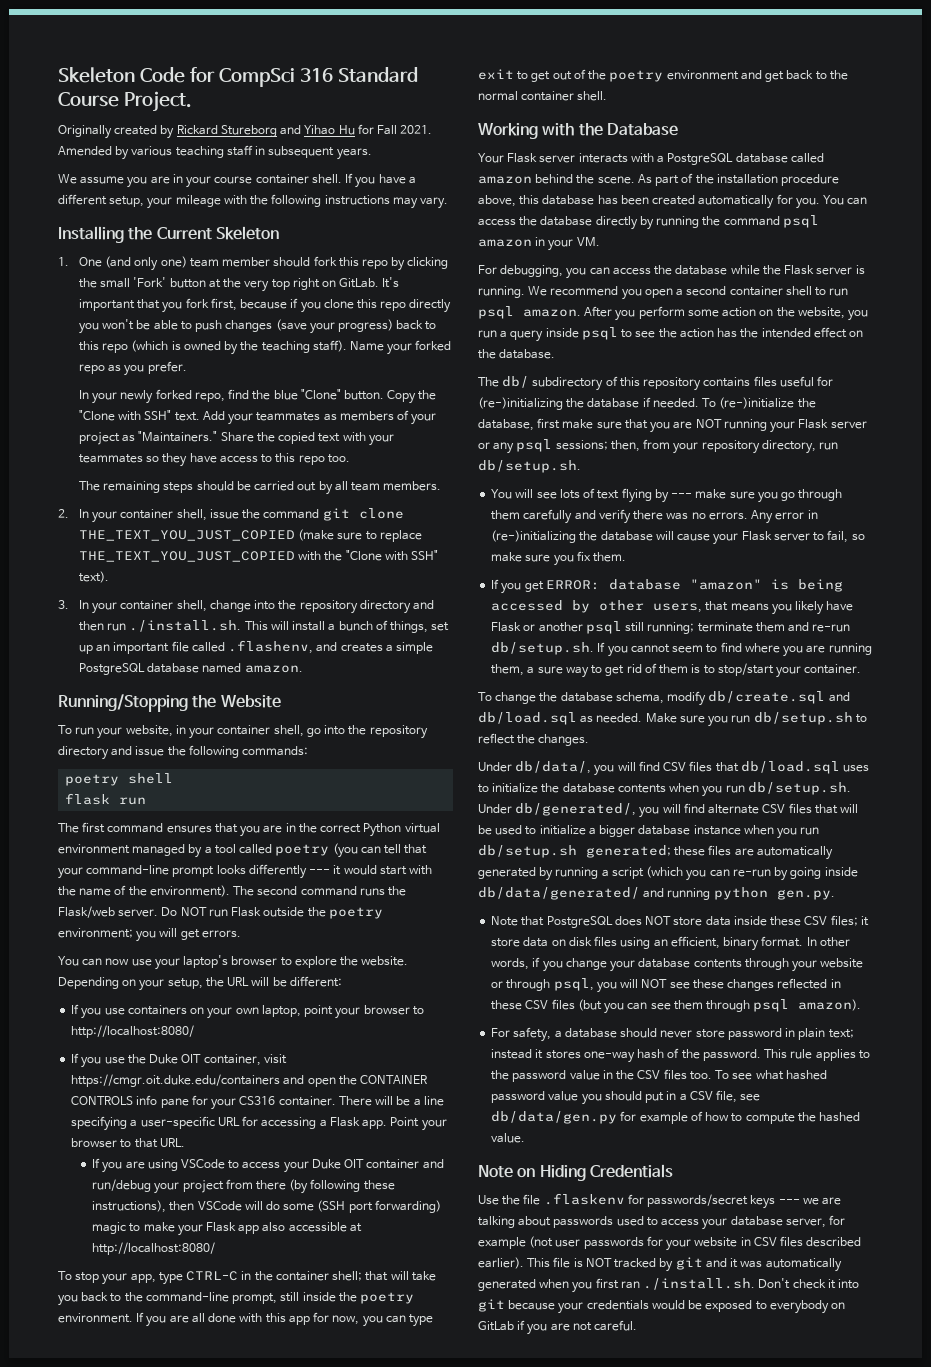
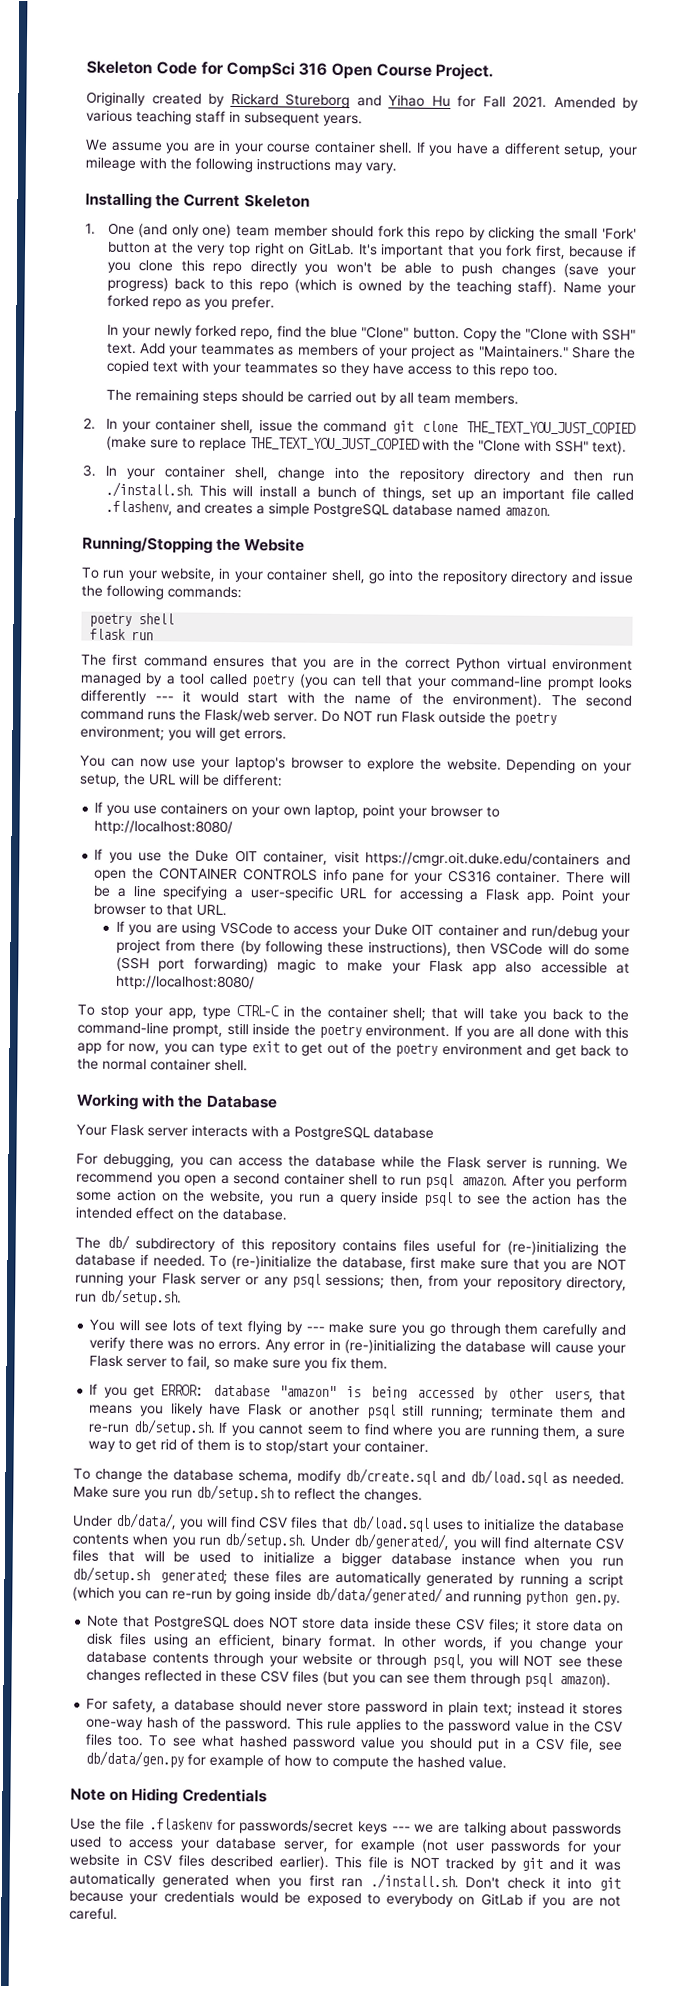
[337,67,418,82] Standard -> [330,62,373,80] Open
[790,153,824,163] [478,173,840,186] [478,194,868,209] [478,215,819,230] [478,237,600,251] called amazon behind the scene. As part of the installation procedure above, this database has been created automatically for you. You can access the database directly by running the command psql amazon in your VM. -> (434, 1133) none

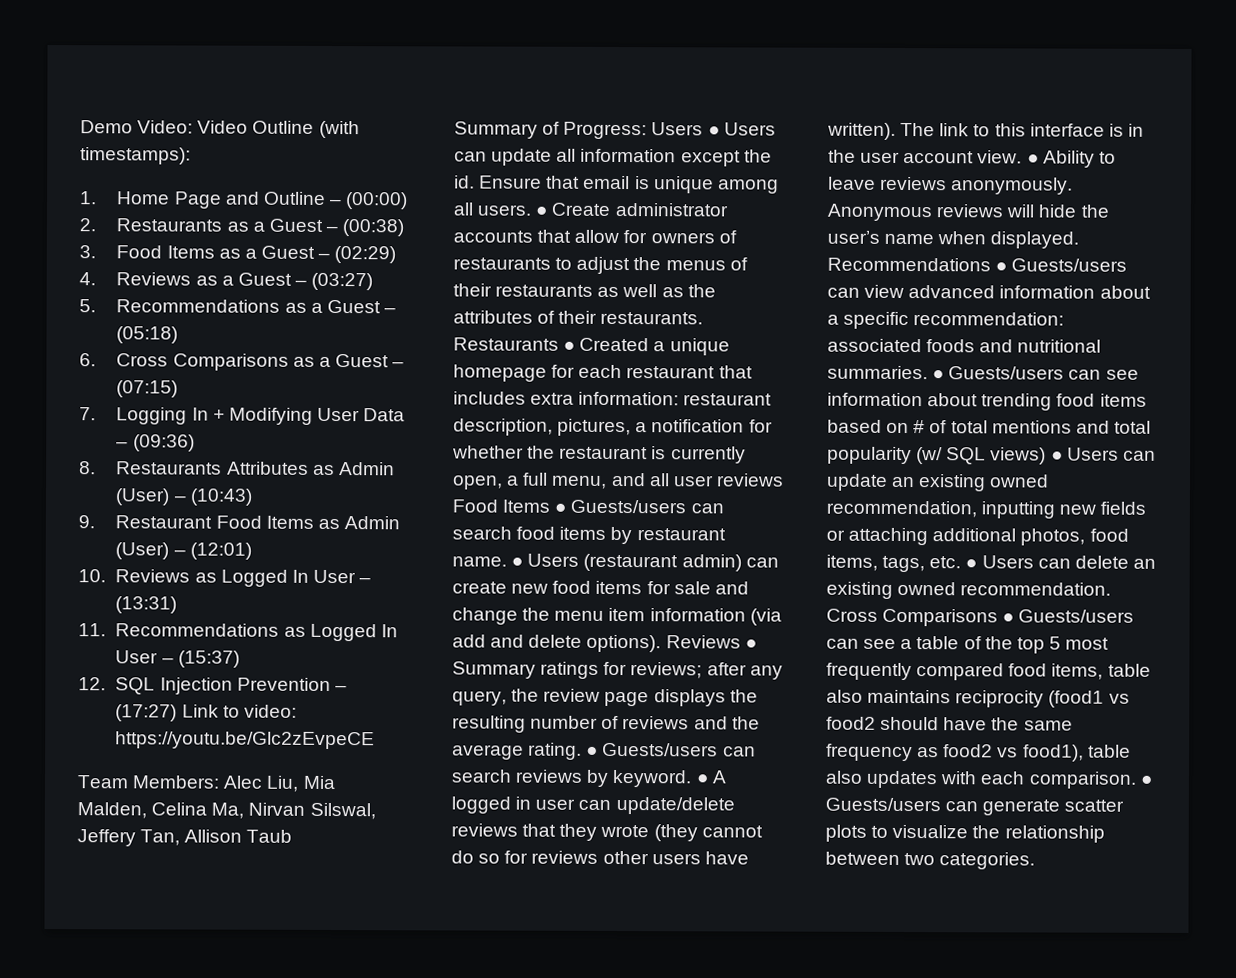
[86,60,495,81] [86,91,639,111] [86,109,363,127] [85,139,639,158] [85,156,397,174] [85,192,310,210] [85,222,638,241] [106,241,638,260] [106,259,636,278] [106,276,636,296] [106,294,275,311] [106,324,636,342] [106,342,636,360] [105,359,558,378] [105,389,519,406] [83,417,636,435] [105,435,627,455] [82,464,634,483] [104,481,635,503] [104,500,551,518] [82,536,306,554] [81,567,634,586] [81,584,242,600] [89,613,175,628] [89,628,154,641] [81,653,634,672] [80,672,633,691] [80,689,632,708] [80,708,557,727] [80,725,287,742] [80,755,632,774] [79,773,283,787] [94,801,501,819] [94,819,234,836] [94,848,631,868] [94,867,632,884] [93,885,630,904] [93,903,228,916] [116,920,631,940] [116,938,630,957] [116,956,631,975] [116,974,256,991] [77,1004,629,1022] [77,1021,629,1040] [77,1039,629,1059] [77,1058,248,1072] [76,1093,278,1111] [76,1124,434,1141] [76,1152,628,1172] [76,1171,628,1190] [76,1188,628,1207] [75,1206,287,1221] [75,1234,627,1256] [75,1254,627,1273] [75,1271,627,1291] [75,1288,182,1306] [89,1318,627,1338] [89,1336,626,1356] [89,1355,389,1371] [89,1383,626,1403] [89,1402,626,1420] [88,1419,625,1440] [88,1438,430,1455] [73,1468,625,1486] [73,1484,423,1503] [72,1512,625,1532] [72,1531,625,1551] [72,1549,624,1569] [72,1566,624,1588] [72,1586,621,1606] [87,1615,624,1633] [86,1632,624,1652] [86,1651,624,1669] [86,1669,612,1688] [86,1697,623,1716] [86,1716,623,1734] [85,1733,623,1753] [85,1750,508,1770] [70,1788,267,1805] [70,1818,623,1837] [69,1836,622,1855] [69,1853,622,1872] [69,1872,621,1891] [69,1890,622,1909] [69,1907,118,1920] Skeleton Code for CompSci 316 Open Course Project. // Originally created by Rickard Stureborg and Yihao Hu for Fall 2021. Amended by various teaching staff in subsequent years. // We assume you are in your course container shell. If you have a different setup, your mileage with the following instructions may vary. // Installing the Current Skeleton // 1. One (and only one) team member should fork this repo by clicking the small 'Fork' button at the very top right on GitLab. It's important that you fork first, because if you clone this repo directly you won't be able to push changes (save your progress) back to this repo (which is owned by the teaching staff). Name your forked repo as you prefer. // In your newly forked repo, find the blue "Clone" button. Copy the "Clone with SSH" text. Add your teammates as members of your project as "Maintainers." Share the copied text with your teammates so they have access to this repo too. // The remaining steps should be carried out by all team members. // 2. In your container shell, issue the command git clone THE_TEXT_YOU_JUST_COPIED (make sure to replace THE_TEXT_YOU_JUST_COPIED with the "Clone with SSH" text). // 3. In your container shell, change into the repository directory and then run ./install.sh. This will install a bunch of things, set up an important file called .flashenv, and creates a simple PostgreSQL database named amazon. // Running/Stopping the Website // To run your website, in your container shell, go into the repository directory and issue the following commands: // poetry shell // flask run // The first command ensures that you are in the correct Python virtual environment managed by a tool called poetry (you can tell that your command-line prompt looks differently --- it would start with the name of the environment). The second command runs the Flask/web server. Do NOT run Flask outside the poetry environment; you will get errors. // You can now use your laptop's browser to explore the website. Depending on your setup, the URL will be different: // If you use containers on your own laptop, point your browser to http://localhost:8080/ // If you use the Duke OIT container, visit https://cmgr.oit.duke.edu/containers and open the CONTAINER CONTROLS info pane for your CS316 container. There will be a line specifying a user-specific URL for accessing a Flask app. Point your browser to that URL. // If you are using VSCode to access your Duke OIT container and run/debug your project from there (by following these instructions), then VSCode will do some (SSH port forwarding) magic to make your Flask app also accessible at http://localhost:8080/ // To stop your app, type CTRL-C in the container shell; that will take you back to the command-line prompt, still inside the poetry environment. If you are all done with this app for now, you can type exit to get out of the poetry environment and get back to the normal container shell. // Working with the Database // Your Flask server interacts with a PostgreSQL database // For debugging, you can access the database while the Flask server is running. We recommend you open a second container shell to run psql amazon. After you perform some action on the website, you run a query inside psql to see the action has the intended effect on the database. // The db/ subdirectory of this repository contains files useful for (re-)initializing the database if needed. To (re-)initialize the database, first make sure that you are NOT running your Flask server or any psql sessions; then, from your repository directory, run db/setup.sh. // You will see lots of text flying by --- make sure you go through them carefully and verify there was no errors. Any error in (re-)initializing the database will cause your Flask server to fail, so make sure you fix them. // If you get ERROR: database "amazon" is being accessed by other users, that means you likely have Flask or another psql still running; terminate them and re-run db/setup.sh. If you cannot seem to find where you are running them, a sure way to get rid of them is to stop/start your container. // To change the database schema, modify db/create.sql and db/load.sql as needed. Make sure you run db/setup.sh to reflect the changes. // Under db/data/, you will find CSV files that db/load.sql uses to initialize the database contents when you run db/setup.sh. Under db/generated/, you will find alternate CSV files that will be used to initialize a bigger database instance when you run db/setup.sh generated; these files are automatically generated by running a script (which you can re-run by going inside db/data/generated/ and running python gen.py. // Note that PostgreSQL does NOT store data inside these CSV files; it store data on disk files using an efficient, binary format. In other words, if you change your database contents through your website or through psql, you will NOT see these changes reflected in these CSV files (but you can see them through psql amazon). // For safety, a database should never store password in plain text; instead it stores one-way hash of the password. This rule applies to the password value in the CSV files too. To see what hashed password value you should put in a CSV file, see db/data/gen.py for example of how to compute the hashed value. // Note on Hiding Credentials // Use the file .flaskenv for passwords/secret keys --- we are talking about passwords used to access your database server, for example (not user passwords for your website in CSV files described earlier). This file is NOT tracked by git and it was automatically generated when you first ran ./install.sh. Don't check it into git because your credentials would be exposed to everybody on GitLab if you are not careful. -> [80,120,360,139] [80,147,191,165] [79,191,409,210] [79,218,405,237] [79,245,397,264] [79,272,374,291] [79,299,396,314] [116,326,179,344] [79,353,405,371] [116,380,179,398] [79,407,406,425] [116,434,195,452] [79,461,395,476] [115,488,252,506] [78,515,400,530] [115,542,252,560] [78,569,372,587] [115,596,178,614] [78,623,398,642] [115,650,240,668] [78,677,347,695] [115,704,297,722] [115,731,376,750] [77,775,335,792] [77,802,376,820] [77,829,293,847] [454,121,776,140] [454,148,772,167] [454,175,779,194] [453,202,728,217] [453,229,737,244] [453,256,748,275] [453,283,716,298] [453,310,704,325] [453,337,730,356] [453,364,753,382] [453,391,773,406] [453,418,773,437] [452,445,746,464] [452,472,784,490] [452,499,724,514] [452,526,726,545] [452,553,779,572] [452,580,749,595] [452,607,782,626] [452,634,757,653] [452,661,783,680] [452,688,758,707] [452,715,760,733] [452,742,756,760] [451,769,727,788] [451,796,735,815] [451,823,763,842] [451,850,749,865] [827,122,1144,140] [828,149,1116,168] [828,176,1074,195] [827,203,1109,222] [827,230,1080,249] [827,257,1128,272] [827,284,1151,299] [827,311,1065,330] [827,338,1102,353] [827,365,1139,380] [827,392,1147,411] [827,419,1151,434] [827,446,1156,465] [826,473,1050,492] [826,500,1147,519] [826,527,1129,546] [826,554,1156,573] [826,581,1112,599] [826,608,1135,627] [826,636,1110,654] [826,662,1151,681] [826,689,1130,708] [826,716,1073,731] [826,743,1131,762] [825,770,1153,789] [825,797,1125,816] [825,824,1105,843] [825,851,1036,870] Demo Video: Video Outline (with timestamps): // 1. Home Page and Outline – (00:00) // 2. Restaurants as a Guest – (00:38) // 3. Food Items as a Guest – (02:29) // 4. Reviews as a Guest – (03:27) // 5. Recommendations as a Guest – (05:18) // 6. Cross Comparisons as a Guest – (07:15) // 7. Logging In + Modifying User Data – (09:36) // 8. Restaurants Attributes as Admin (User) – (10:43) // 9. Restaurant Food Items as Admin (User) – (12:01) // 10. Reviews as Logged In User – (13:31) // 11. Recommendations as Logged In User – (15:37) // 12. SQL Injection Prevention – (17:27) Link to video: https://youtu.be/Glc2zEvpeCE // Team Members: Alec Liu, Mia Malden, Celina Ma, Nirvan Silswal, Jeffery Tan, Allison Taub // Summary of Progress: Users ● Users can update all information except the id. Ensure that email is unique among all users. ● Create administrator accounts that allow for owners of restaurants to adjust the menus of their restaurants as well as the attributes of their restaurants. Restaurants ● Created a unique homepage for each restaurant that includes extra information: restaurant description, pictures, a notification for whether the restaurant is currently open, a full menu, and all user reviews Food Items ● Guests/users can search food items by restaurant name. ● Users (restaurant admin) can create new food items for sale and change the menu item information (via add and delete options). Reviews ● Summary ratings for reviews; after any query, the review page displays the resulting number of reviews and the average rating. ● Guests/users can search reviews by keyword. ● A logged in user can update/delete reviews that they wrote (they cannot do so for reviews other users have written). The link to this interface is in the user account view. ● Ability to leave reviews anonymously. Anonymous reviews will hide the user’s name when displayed. Recommendations ● Guests/users can view advanced information about a specific recommendation: associated foods and nutritional summaries. ● Guests/users can see information about trending food items based on # of total mentions and total popularity (w/ SQL views) ● Users can update an existing owned recommendation, inputting new fields or attaching additional photos, food items, tags, etc. ● Users can delete an existing owned recommendation. Cross Comparisons ● Guests/users can see a table of the top 5 most frequently compared food items, table also maintains reciprocity (food1 vs food2 should have the same frequency as food2 vs food1), table also updates with each comparison. ● Guests/users can generate scatter plots to visualize the relationship between two categories.

